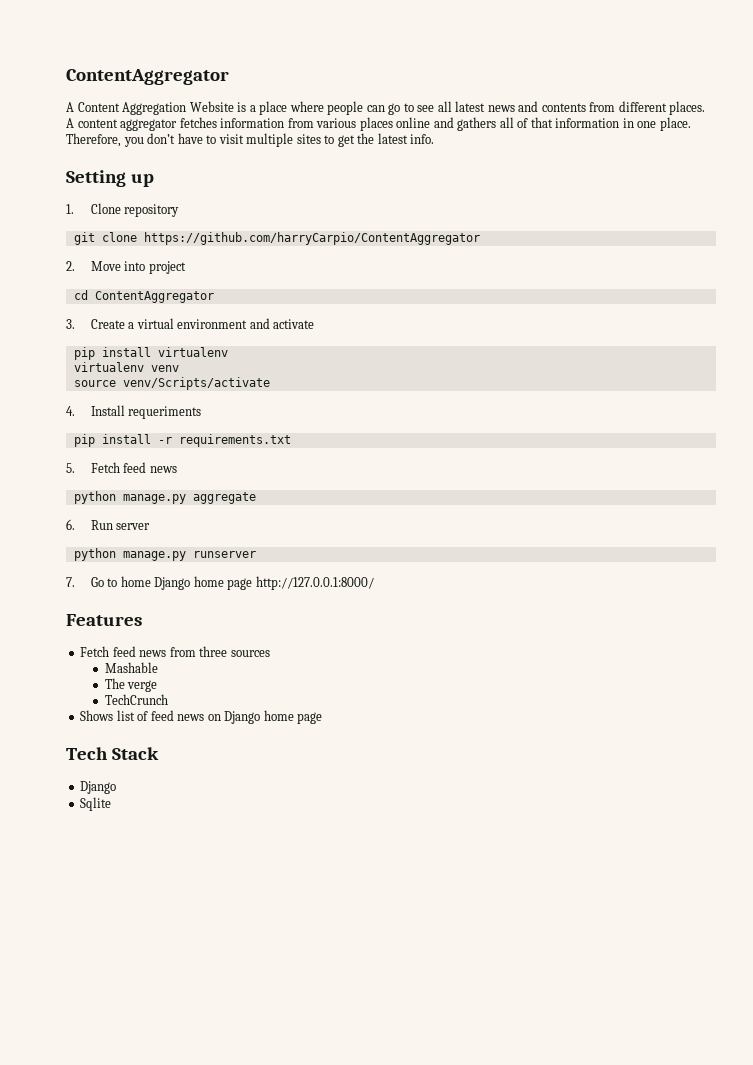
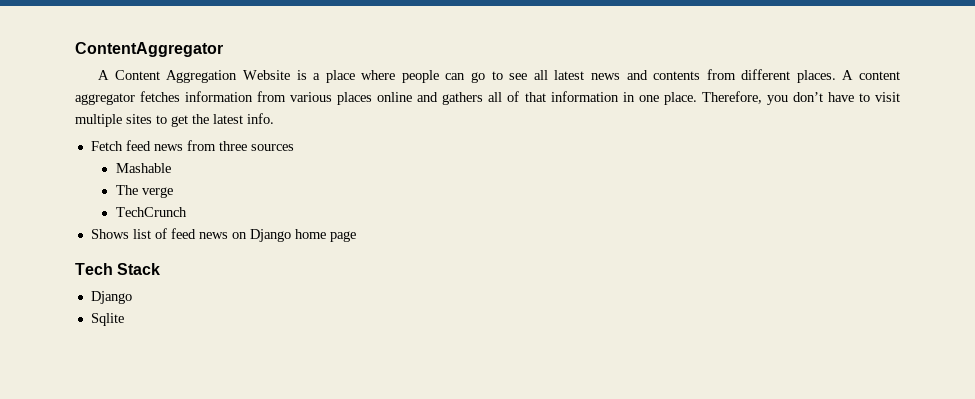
[66,170,154,187] [66,203,180,217] [73,232,480,245] [66,261,186,274] [73,290,214,303] [66,318,315,329] [73,347,228,360] [73,362,179,372] [73,377,270,390] [66,405,202,419] [73,434,291,447] [66,462,177,473] [73,491,256,504] [66,519,151,530] [73,548,256,561] [66,576,374,590] [66,614,142,626] // Setting up // 1. Clone repository // git clone https://github.com/harryCarpio/ContentAggregator // 2. Move into project // cd ContentAggregator // 3. Create a virtual environment and activate // pip install virtualenv // virtualenv venv // source venv/Scripts/activate // 4. Install requeriments // pip install -r requirements.txt // 5. Fetch feed news // python manage.py aggregate // 6. Run server // python manage.py runserver // 7. Go to home Django home page http://127.0.0.1:8000/ // Features -> (274, 118) none

